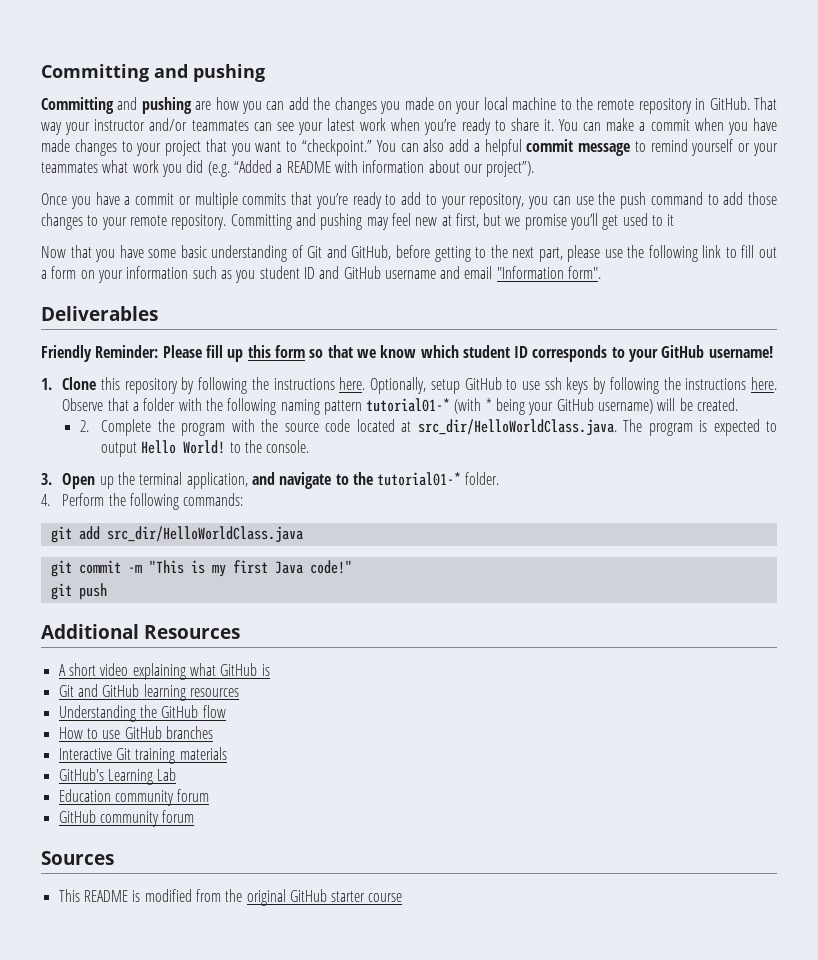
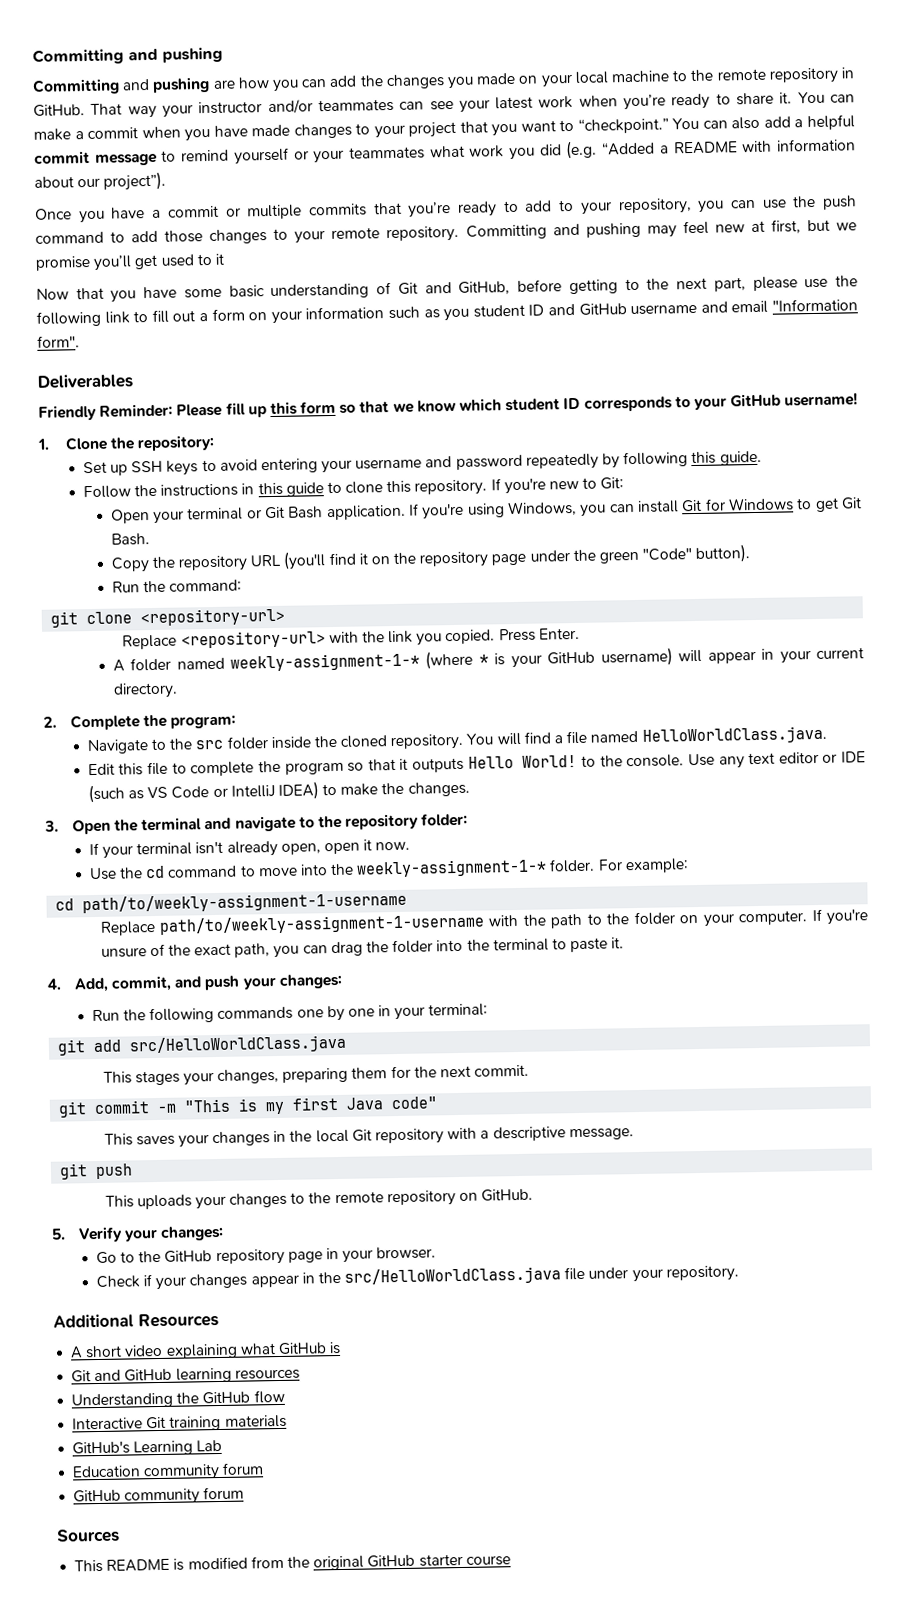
[100,377,778,394] [62,398,739,415] [79,419,777,436] [101,442,138,457] this repository by following the instructions here. Optionally, setup GitHub to use ssh keys by following the instructions here. Observe that a folder with the following naming pattern tutorial01-* (with * being your GitHub username) will be created. // 2. Complete the program with the source code located at src_dir/HelloWorldClass.java. The program is expected to output -> [109,434,216,452] [82,450,762,476] [82,477,625,499] [110,497,862,524] [110,533,150,546] [110,544,751,573] [111,579,242,593] [50,607,286,628] [122,627,580,650] [112,647,864,672] [112,682,178,699] [43,714,237,731] [86,725,827,755] [87,757,464,777] the repository: // Set up SSH keys to avoid entering your username and password repeatedly by following this guide. // Follow the instructions in this guide to clone this repository. If you're new to Git: // Open your terminal or Git Bash application. If you're using Windows, you can install Git for Windows to get Git Bash. // Copy the repository URL (you'll find it on the repository page under the green "Code" button). // Run the command: // git clone <repository-url> // Replace <repository-url> with the link you copied. Press Enter. // A folder named weekly-assignment-1-* (where * is your GitHub username) will appear in your current directory. // 2. Complete the program: // Navigate to the src folder inside the cloned repository. You will find a file named HelloWorldClass.java. // Edit this file to complete the program so that it outputs
(310, 446) none -> [687,751,867,769] [87,781,470,804] Use any text editor or IDE (such as VS Code or IntelliJ IDEA) to make the changes.
[99,472,248,489] up the terminal application, -> [113,817,203,832] the terminal
[377,472,500,486] [41,493,244,510] [50,526,303,543] tutorial01-* folder. // 4. Perform the following commands: // git add src_dir/HelloWorldClass.java -> [345,812,469,830] [88,839,411,859] [88,858,689,881] [55,891,408,914] [99,908,870,936] [100,937,625,959] [47,973,342,993] [91,1003,489,1024] [57,1034,348,1056] [102,1064,530,1086] repository folder: // If your terminal isn't already open, open it now. // Use the cd command to move into the weekly-assignment-1-* folder. For example: // cd path/to/weekly-assignment-1-username // Replace path/to/weekly-assignment-1-username with the path to the folder on your computer. If you're unsure of the exact path, you can drag the folder into the terminal to paste it. // 4. Add, commit, and push your changes: // Run the following commands one by one in your terminal: // git add src/HelloWorldClass.java // This stages your changes, preparing them for the next commit.
[309,560,352,574] [50,583,107,600] code!" // git push -> [391,1096,439,1110] [103,1126,634,1148] [59,1163,134,1180] [104,1188,534,1210] [51,1225,225,1243] [95,1246,437,1266] [95,1265,739,1291] code" // This saves your changes in the local Git repository with a descriptive message. // git push // This uploads your changes to the remote repository on GitHub. // 5. Verify your changes: // Go to the GitHub repository page in your browser. // Check if your changes appear in the src/HelloWorldClass.java file under your repository.
[58,726,213,739] // How to use GitHub branches -> (285, 1396) none

